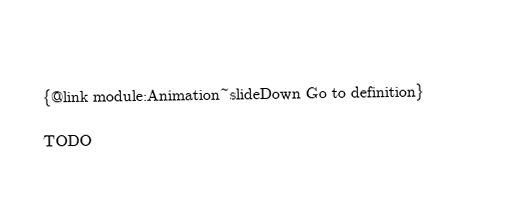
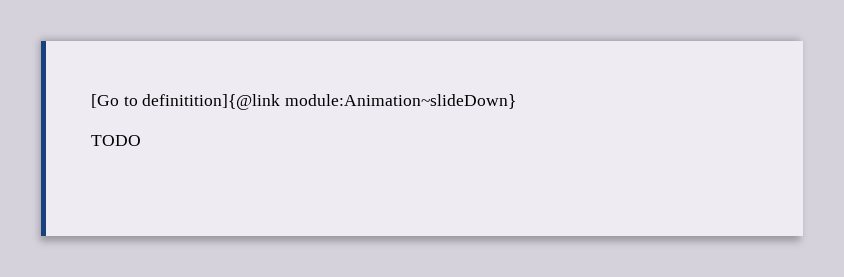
[42,83,424,107] {@link module:Animation~slideDown Go to definition} -> [91,94,517,110] [Go to definitition]{@link module:Animation~slideDown}

